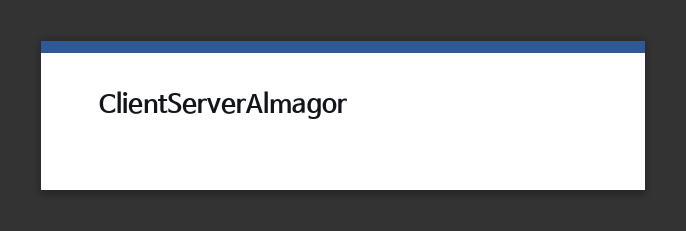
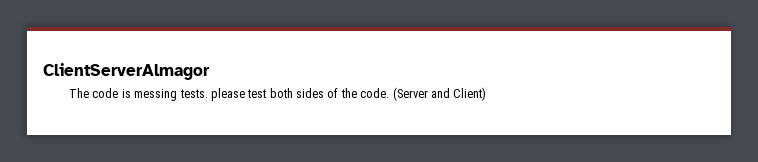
(347, 105) none -> [69,87,487,101] // The code is messing tests. please test both sides of the code. (Server and Client)

